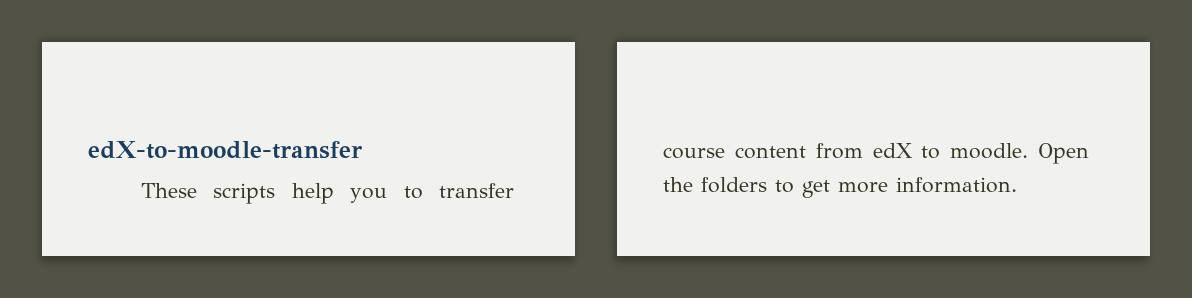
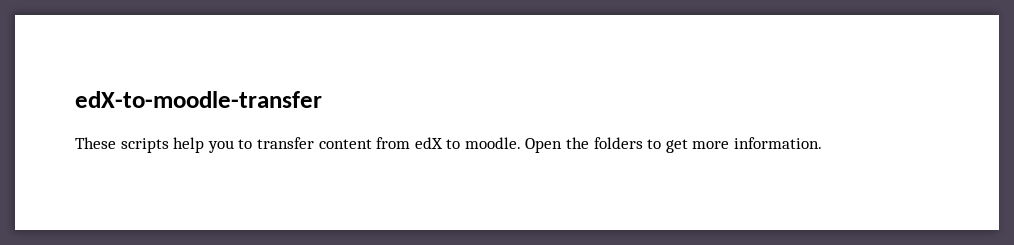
[663,147,725,159] course -> (314, 143) none

